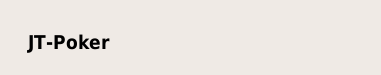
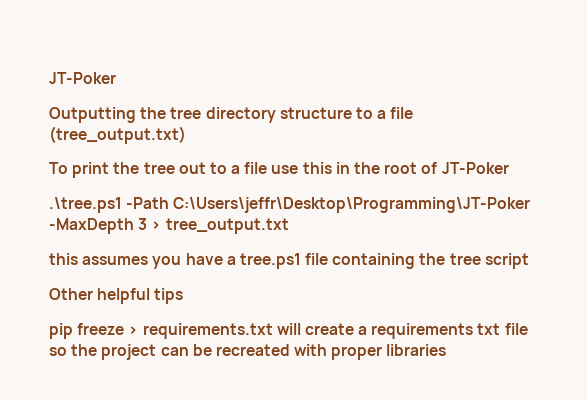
[27,34,110,53] JT-Poker -> [49,72,116,84] [49,107,414,123] [49,126,186,144] [49,162,509,178] [49,197,531,213] [49,218,289,234] [49,253,529,269] [49,288,184,304] [49,323,528,339] [49,344,447,360] JT-Poker // Outputting the tree directory structure to a file (tree_output.txt) // To print the tree out to a file use this in the root of JT-Poker // .\tree.ps1 -Path C:\Users\jeffr\Desktop\Programming\JT-Poker -MaxDepth 3 > tree_output.txt // this assumes you have a tree.ps1 file containing the tree script // Other helpful tips // pip freeze > requirements.txt will create a requirements txt file so the project can be recreated with proper libraries

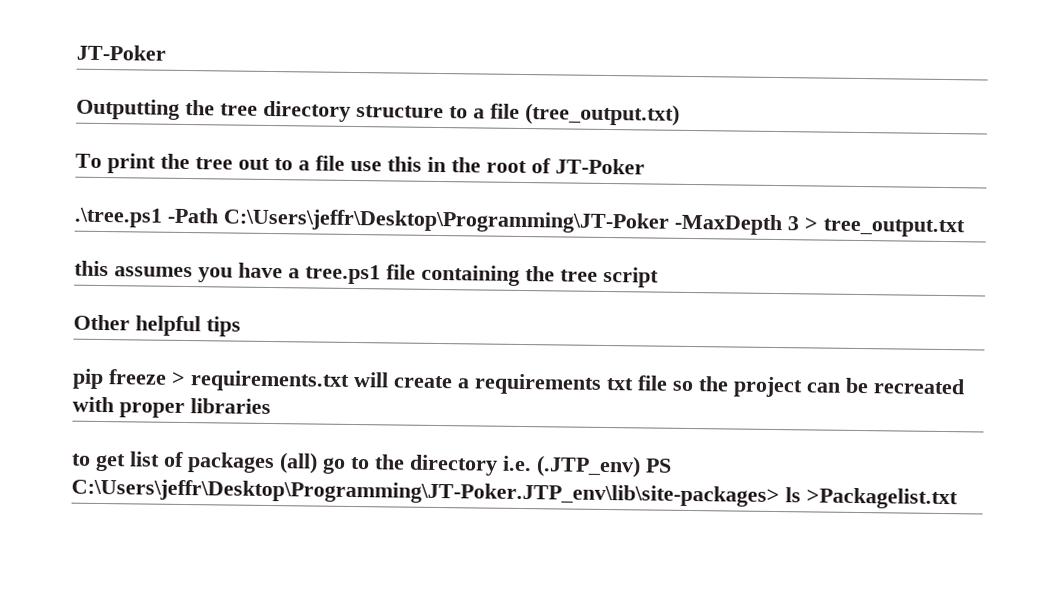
(447, 350) none -> [71,451,672,478] [71,478,958,510] // to get list of packages (all) go to the directory i.e. (.JTP_env) PS C:\Users\jeffr\Desktop\Programming\JT-Poker.JTP_env\lib\site-packages> ls >Packagelist.txt

